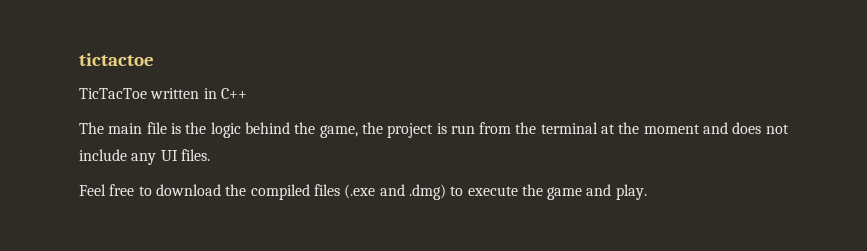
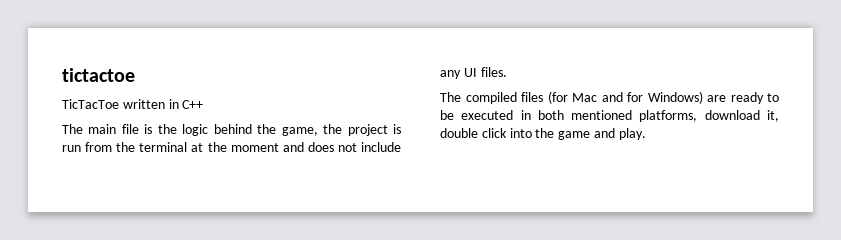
[79,184,518,200] Feel free to download the compiled files (.exe and .dmg) to execute -> [440,91,779,104] [440,110,779,122] [440,128,532,138] The compiled files (for Mac and for Windows) are ready to be executed in both mentioned platforms, download it, double click into

